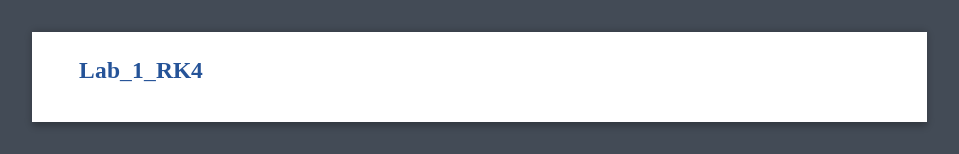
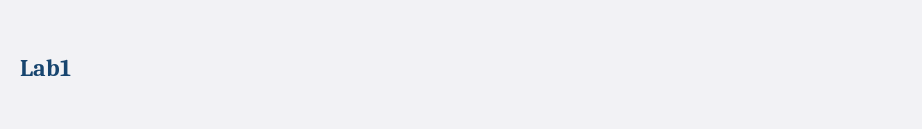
[79,62,203,82] Lab_1_RK4 -> [20,59,71,76] Lab1

